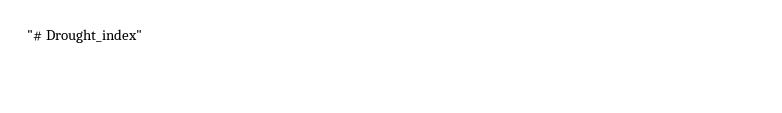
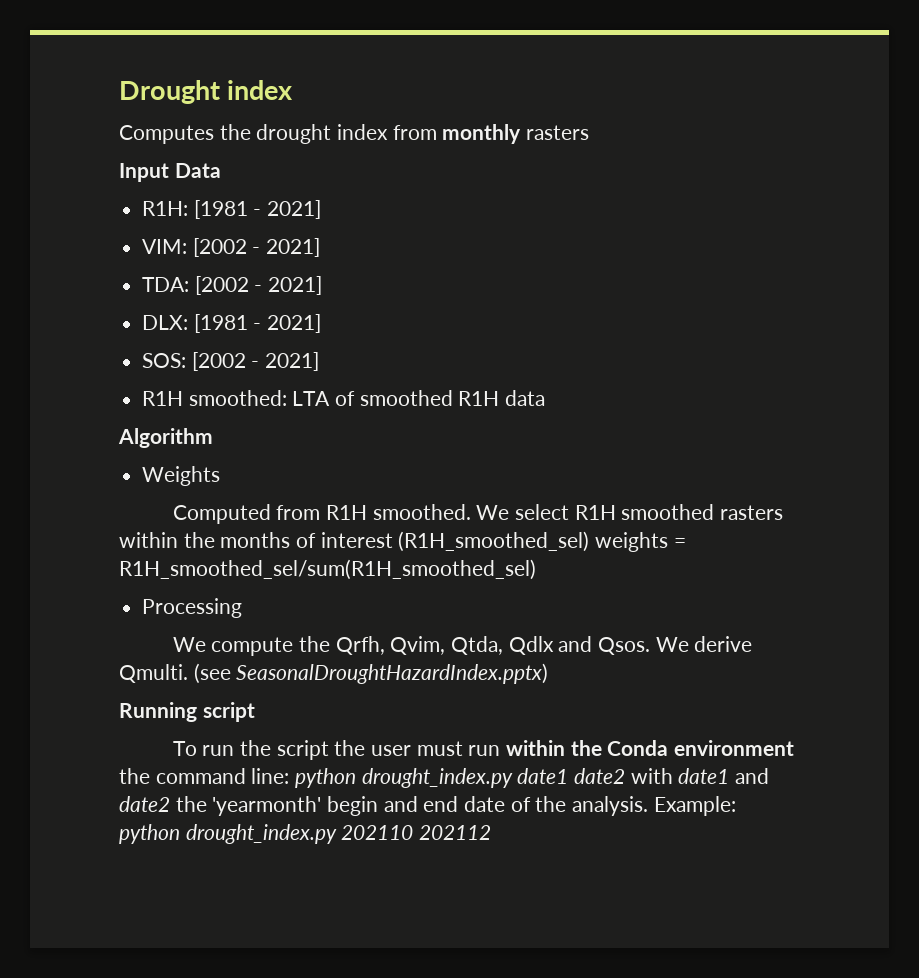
[27,29,142,43] "# Drought_index" -> [119,80,294,104] [119,124,590,144] [119,163,221,182] [142,200,322,219] [142,238,321,257] [142,276,323,295] [142,314,322,333] [142,352,320,371] [142,390,546,406] [118,428,213,448] [142,466,221,486] [172,504,784,524] [119,531,686,552] [119,559,536,580] [142,598,243,618] [172,636,753,656] [119,663,549,684] [119,702,255,722] [172,740,795,760] [119,768,770,788] [119,796,736,816] [119,824,492,844] Drought index // Computes the drought index from monthly rasters // Input Data // R1H: [1981 - 2021] // VIM: [2002 - 2021] // TDA: [2002 - 2021] // DLX: [1981 - 2021] // SOS: [2002 - 2021] // R1H smoothed: LTA of smoothed R1H data // Algorithm // Weights // Computed from R1H smoothed. We select R1H smoothed rasters within the months of interest (R1H_smoothed_sel) weights = R1H_smoothed_sel/sum(R1H_smoothed_sel) // Processing // We compute the Qrfh, Qvim, Qtda, Qdlx and Qsos. We derive Qmulti. (see SeasonalDroughtHazardIndex.pptx) // Running script // To run the script the user must run within the Conda environment the command line: python drought_index.py date1 date2 with date1 and date2 the 'yearmonth' begin and end date of the analysis. Example: python drought_index.py 202110 202112

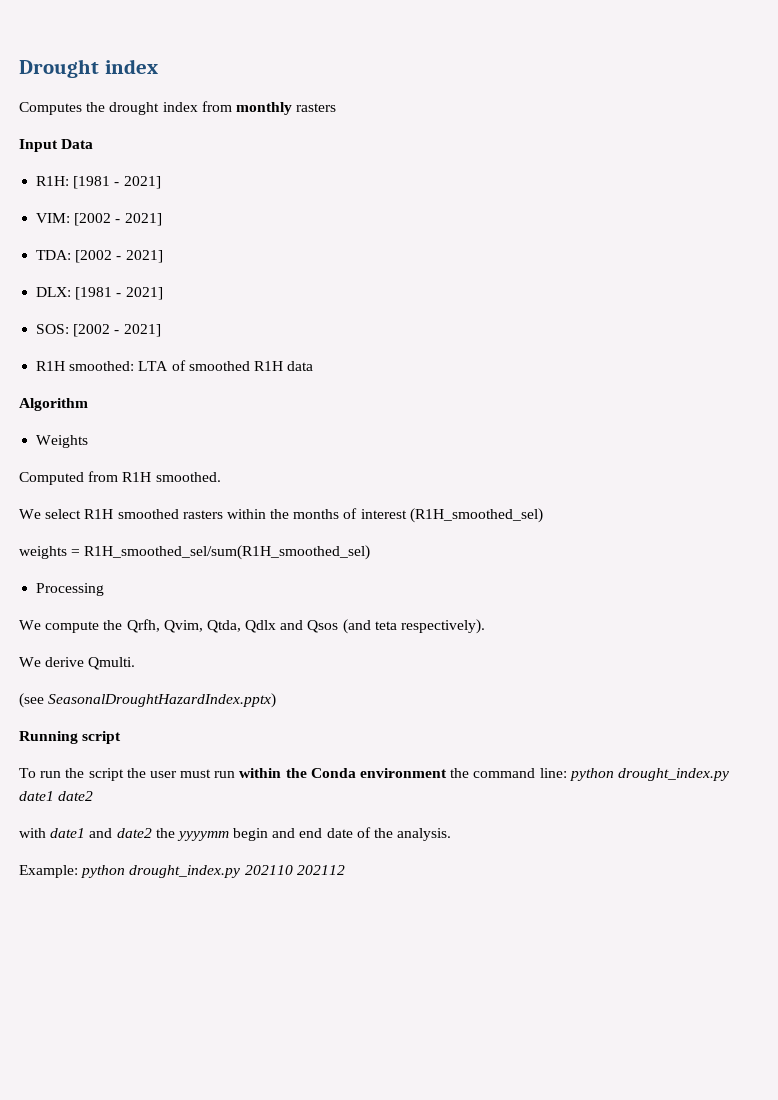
(471, 512) none -> (221, 477) //
(590, 541) none -> (543, 515) //
[598,637,651,655] Qsos. -> [307,619,486,634] Qsos (and teta respectively). //
(188, 673) none -> (136, 663) //
(626, 776) none -> (94, 796) //
[212,796,322,816] 'yearmonth' -> [176,831,229,841] yyyymm
(649, 806) none -> (452, 834) //

